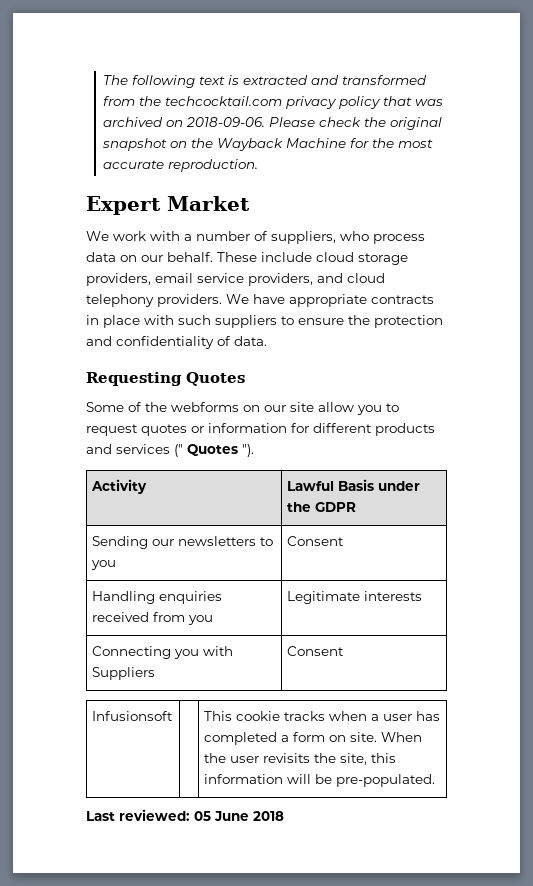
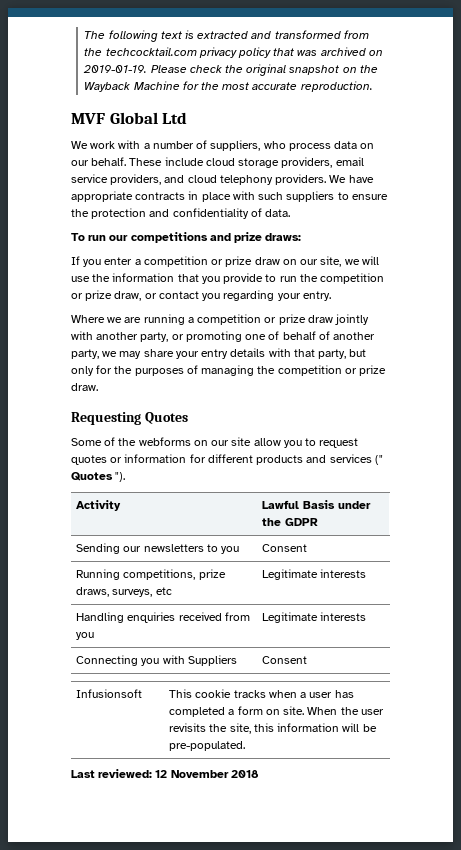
[186,117,266,127] 2018-09-06. -> [83,65,148,73] 2019-01-19.
[86,196,250,215] Expert Market -> [71,112,188,124] MVF Global Ltd
(267, 341) none -> [71,232,302,243] [71,256,379,267] [71,273,385,284] [71,290,331,301] [71,314,370,325] [71,331,376,342] [71,348,367,359] [71,365,387,376] [71,383,98,391] // To run our competitions and prize draws: // If you enter a competition or prize draw on our site, we will use the information that you provide to run the competition or prize draw, or contact you regarding your entry. // Where we are running a competition or prize draw jointly with another party, or promoting one of behalf of another party, we may share your entry details with that party, but only for the purposes of managing the competition or prize draw.
(345, 541) none -> [76,569,226,580] [76,587,172,597] [262,569,367,580] // Running competitions, prize draws, surveys, etc | Legitimate interests
[194,811,249,821] 05 June -> [155,770,229,778] 12 November

